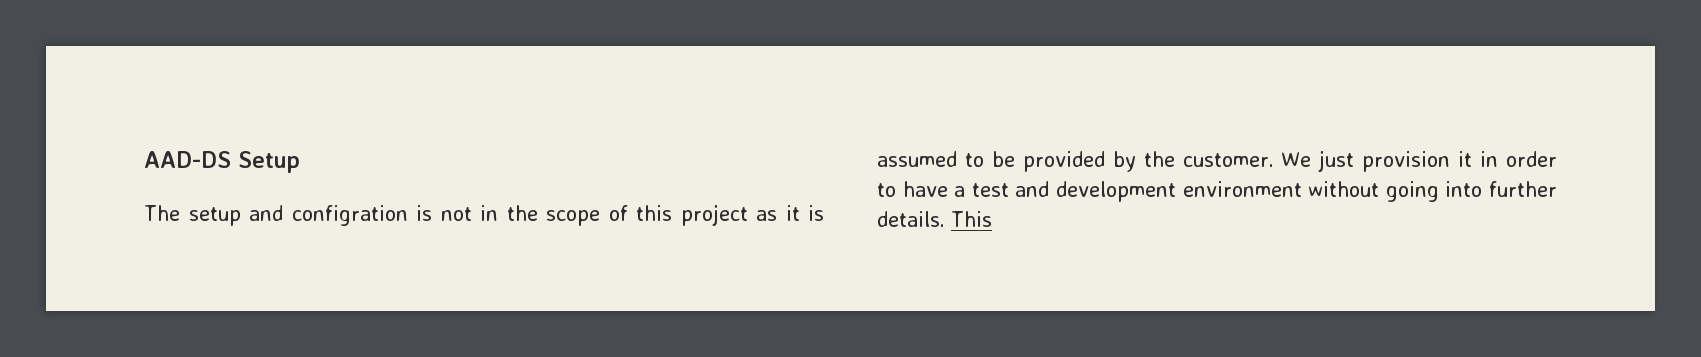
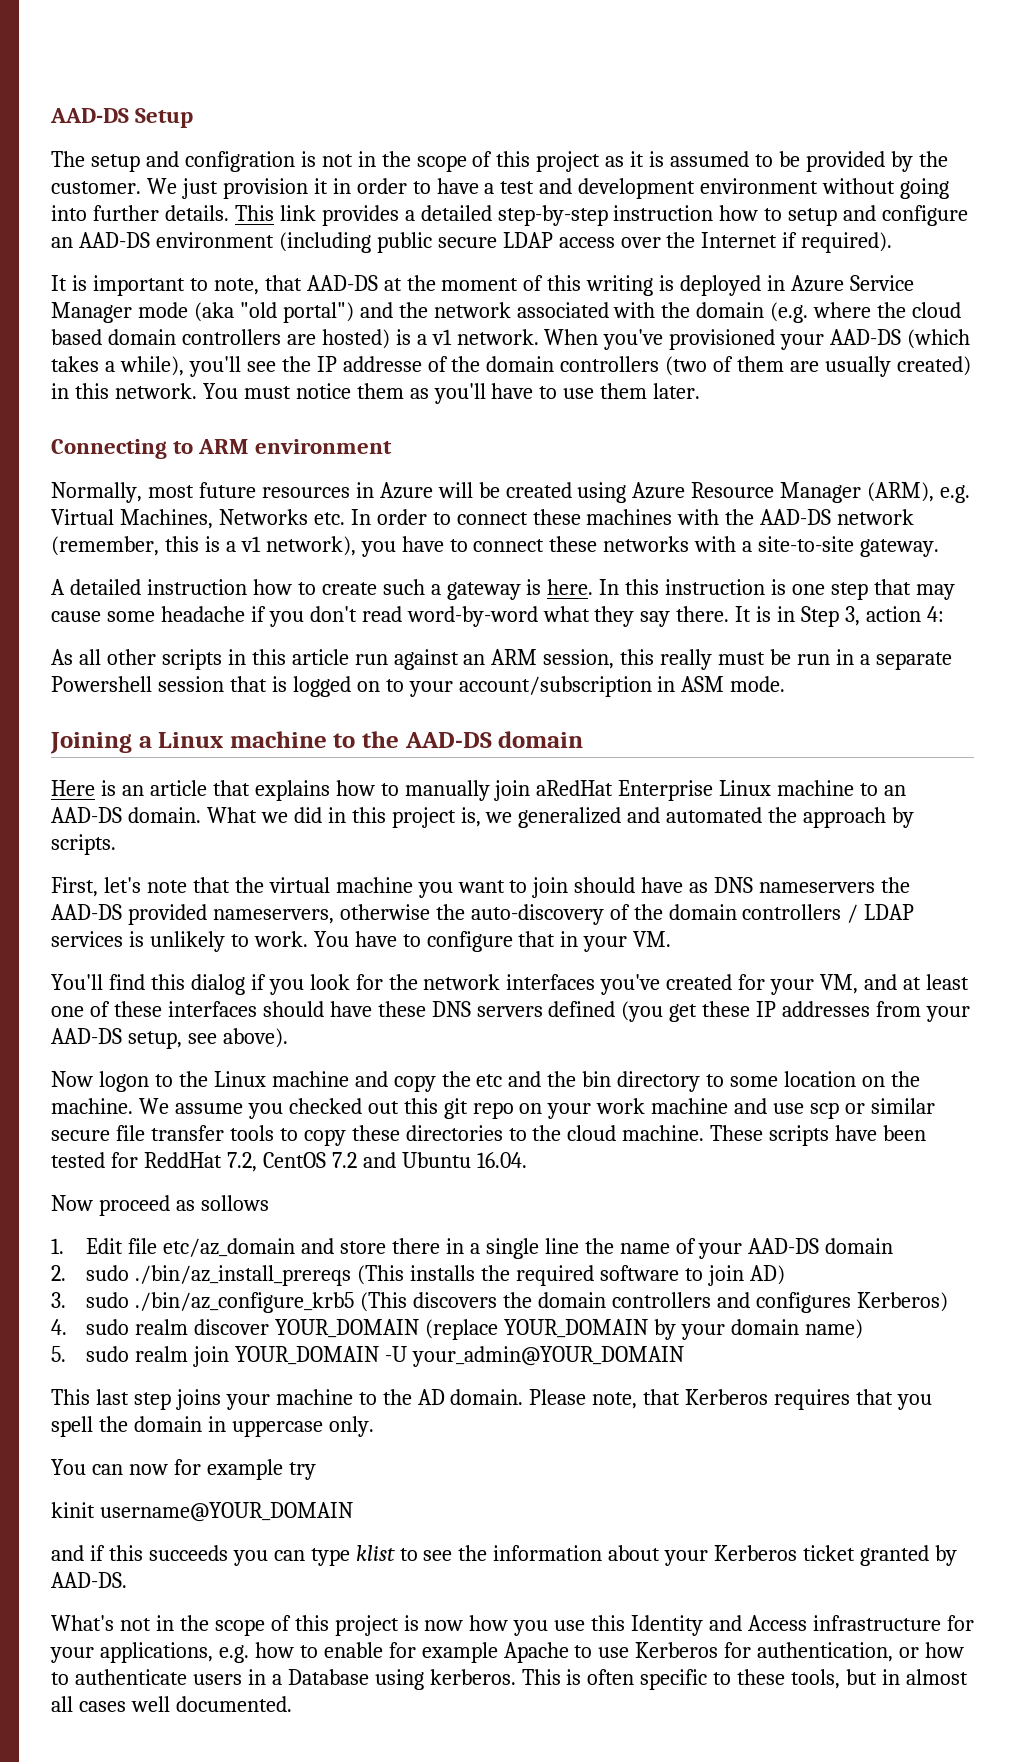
(992, 219) none -> [279,205,969,226] [51,232,893,253] [51,275,914,296] [51,302,962,323] [51,329,971,350] [51,356,971,377] [51,383,701,404] [51,439,392,459] [51,482,971,503] [51,509,915,529] [51,536,940,557] [51,579,955,600] [51,606,944,627] [51,649,952,670] [51,676,786,697] [50,731,584,754] [51,780,907,801] [51,807,915,828] [51,834,116,855] [51,877,911,898] [51,904,915,925] [51,931,672,952] [51,974,969,995] [51,1001,971,1022] [51,1028,288,1049] [51,1071,920,1092] [51,1098,935,1119] [51,1125,927,1146] [51,1152,527,1172] [51,1195,269,1216] [51,1238,894,1259] [51,1265,785,1286] [51,1292,948,1313] [51,1319,863,1340] [51,1346,684,1367] [51,1389,933,1410] [51,1416,374,1437] [51,1459,316,1480] [51,1502,353,1522] [51,1545,957,1566] [51,1572,127,1588] [51,1615,974,1636] [50,1642,965,1663] [51,1669,968,1690] [51,1696,292,1712] link provides a detailed step-by-step instruction how to setup and configure an AAD-DS environment (including public secure LDAP access over the Internet if required). // It is important to note, that AAD-DS at the moment of this writing is deployed in Azure Service Manager mode (aka "old portal") and the network associated with the domain (e.g. where the cloud based domain controllers are hosted) is a v1 network. When you've provisioned your AAD-DS (which takes a while), you'll see the IP addresse of the domain controllers (two of them are usually created) in this network. You must notice them as you'll have to use them later. // Connecting to ARM environment // Normally, most future resources in Azure will be created using Azure Resource Manager (ARM), e.g. Virtual Machines, Networks etc. In order to connect these machines with the AAD-DS network (remember, this is a v1 network), you have to connect these networks with a site-to-site gateway. // A detailed instruction how to create such a gateway is here. In this instruction is one step that may cause some headache if you don't read word-by-word what they say there. It is in Step 3, action 4: // As all other scripts in this article run against an ARM session, this really must be run in a separate Powershell session that is logged on to your account/subscription in ASM mode. // Joining a Linux machine to the AAD-DS domain // Here is an article that explains how to manually join aRedHat Enterprise Linux machine to an AAD-DS domain. What we did in this project is, we generalized and automated the approach by scripts. // First, let's note that the virtual machine you want to join should have as DNS nameservers the AAD-DS provided nameservers, otherwise the auto-discovery of the domain controllers / LDAP services is unlikely to work. You have to configure that in your VM. // You'll find this dialog if you look for the network interfaces you've created for your VM, and at least one of these interfaces should have these DNS servers defined (you get these IP addresses from your AAD-DS setup, see above). // Now logon to the Linux machine and copy the etc and the bin directory to some location on the machine. We assume you checked out this git repo on your work machine and use scp or similar secure file transfer tools to copy these directories to the cloud machine. These scripts have been tested for ReddHat 7.2, CentOS 7.2 and Ubuntu 16.04. // Now proceed as sollows // 1. Edit file etc/az_domain and store there in a single line the name of your AAD-DS domain // 2. sudo ./bin/az_install_prereqs (This installs the required software to join AD) // 3. sudo ./bin/az_configure_krb5 (This discovers the domain controllers and configures Kerberos) // 4. sudo realm discover YOUR_DOMAIN (replace YOUR_DOMAIN by your domain name) // 5. sudo realm join YOUR_DOMAIN -U your_admin@YOUR_DOMAIN // This last step joins your machine to the AD domain. Please note, that Kerberos requires that you spell the domain in uppercase only. // You can now for example try // kinit username@YOUR_DOMAIN // and if this succeeds you can type klist to see the information about your Kerberos ticket granted by AAD-DS. // What's not in the scope of this project is now how you use this Identity and Access infrastructure for your applications, e.g. how to enable for example Apache to use Kerberos for authentication, or how to authenticate users in a Database using kerberos. This is often specific to these tools, but in almost all cases well documented.

